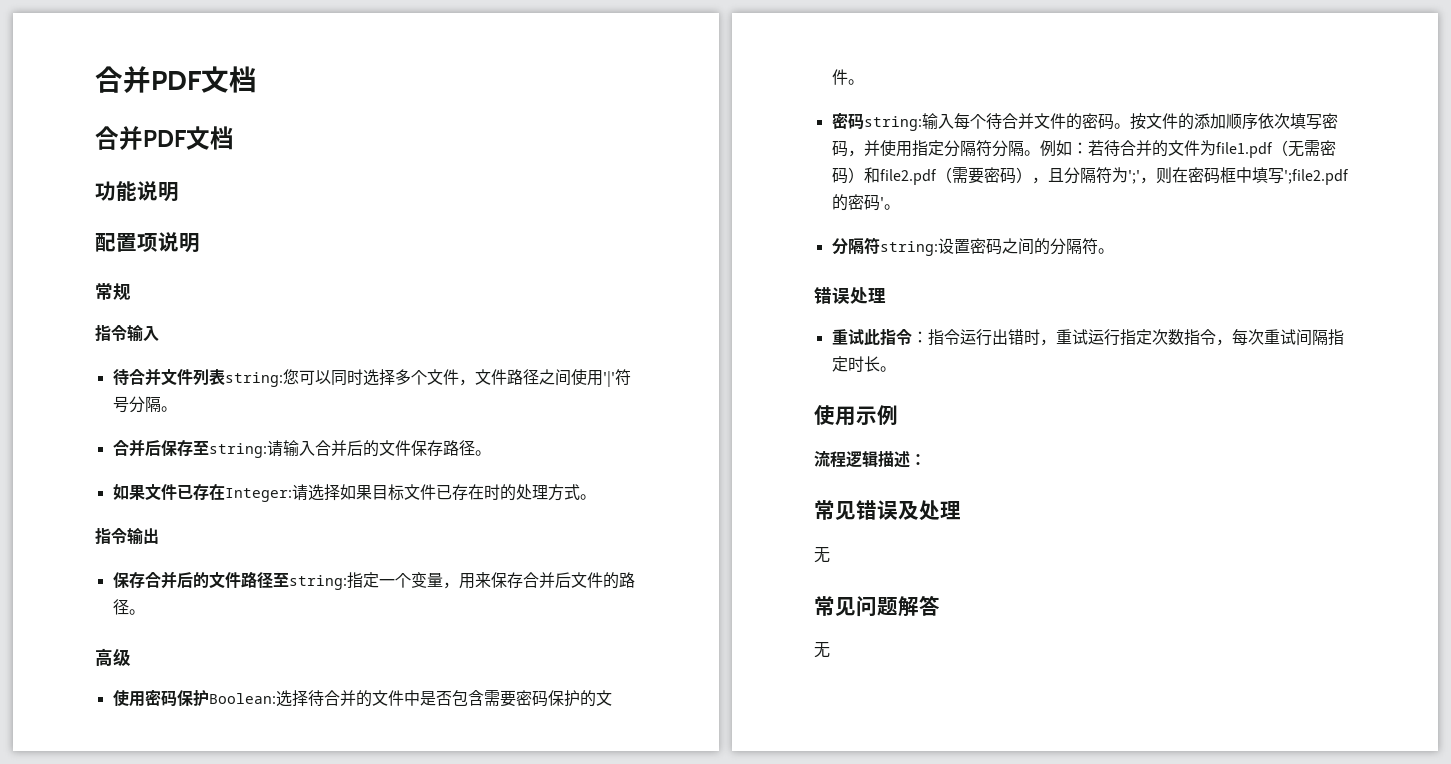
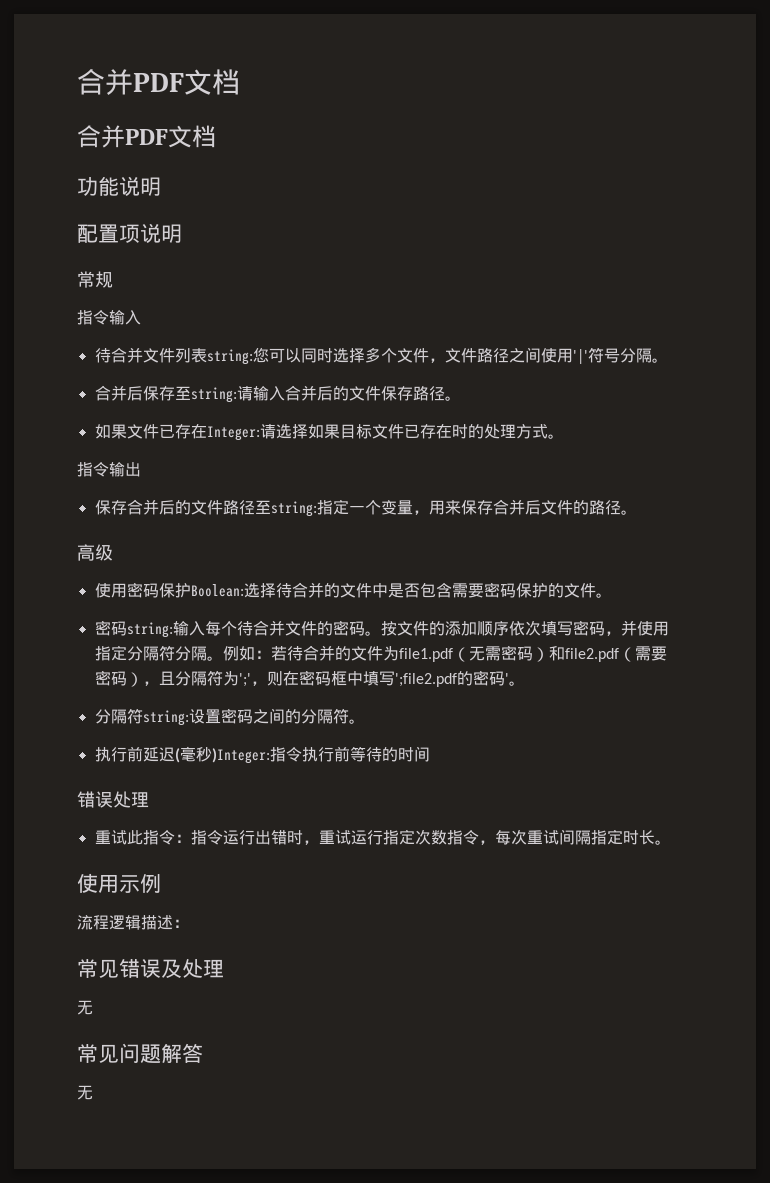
(1114, 251) none -> [94,746,430,764] // 执行前延迟(毫秒)Integer:指令执行前等待的时间

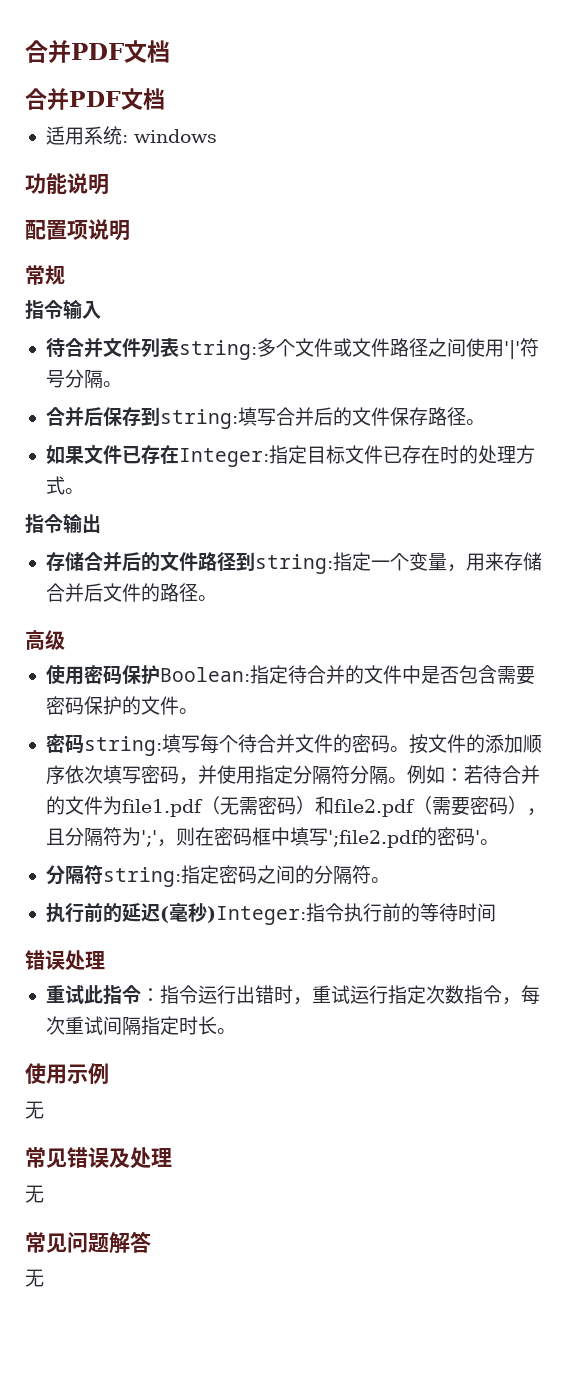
(216, 136) none -> [45,126,217,145] // 适用系统: windows
[252,347,365,363] 您可以同时选择 -> (257, 350) none
[428,358,445,363] ， -> [332,338,352,357] 或
[174,386,285,403] 至string:请输入 -> [140,407,276,429] 到string:填写
[259,424,340,439] 请选择如果 -> [268,445,307,464] 指定
[94,500,127,515] 保存 -> [45,552,84,571] 存储
[254,500,271,514] 至 -> [235,552,255,571] 到
[460,500,493,515] 保存 -> [503,552,542,571] 存储
[243,583,276,598] 选择 -> [249,665,288,684] 指定
[172,621,205,636] 输入 -> [161,734,200,753] 填写
[188,709,221,724] 设置 -> [180,865,219,884] 指定
(143, 754) none -> [102,903,122,923] 的
[349,746,398,762] 等待的 -> [400,903,458,922] 的等待
[77,915,189,930] 流程逻辑描述： -> [25,1101,44,1119] 无

